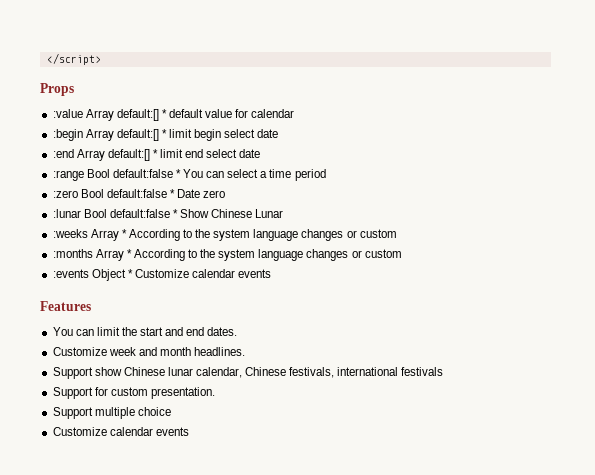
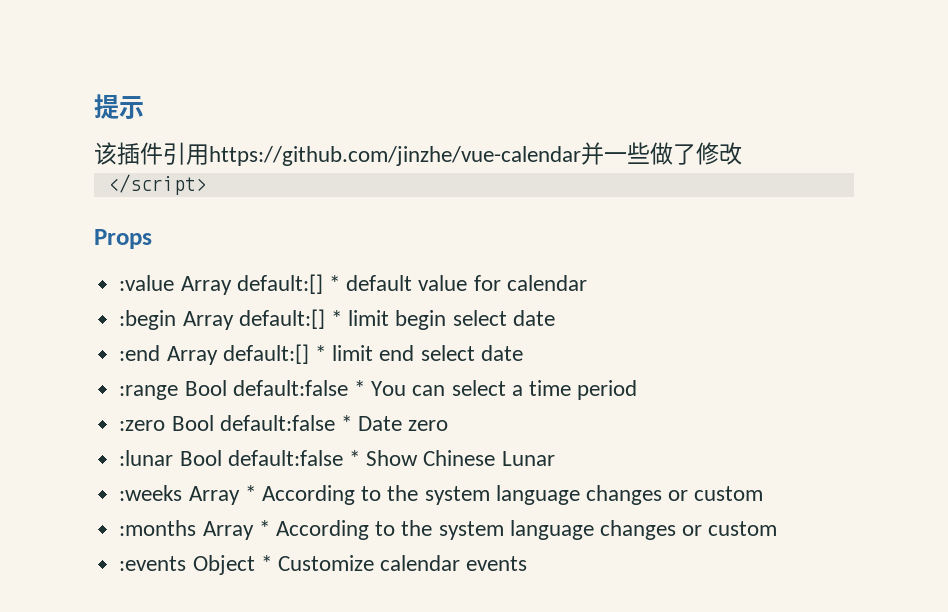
(46, 59) none -> [94,94,144,119] [94,142,742,166] 提示 // 该插件引用https://github.com/jinzhe/vue-calendar并一些做了修改 //
[40,301,91,311] [52,327,238,336] [52,347,246,356] [52,367,444,379] [52,387,215,399] [52,407,171,419] [52,427,189,436] // Features // You can limit the start and end dates. // Customize week and month headlines. // Support show Chinese lunar calendar, Chinese festivals, international festivals // Support for custom presentation. // Support multiple choice // Customize calendar events -> (528, 563) none

